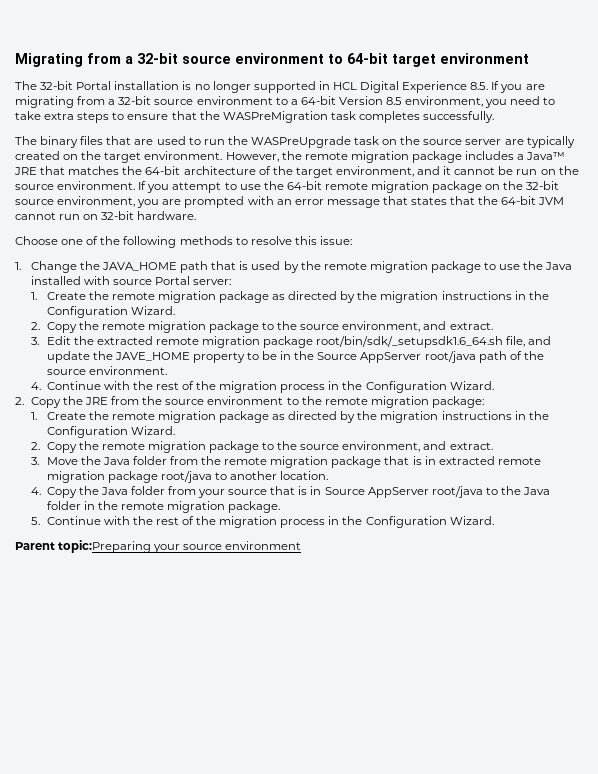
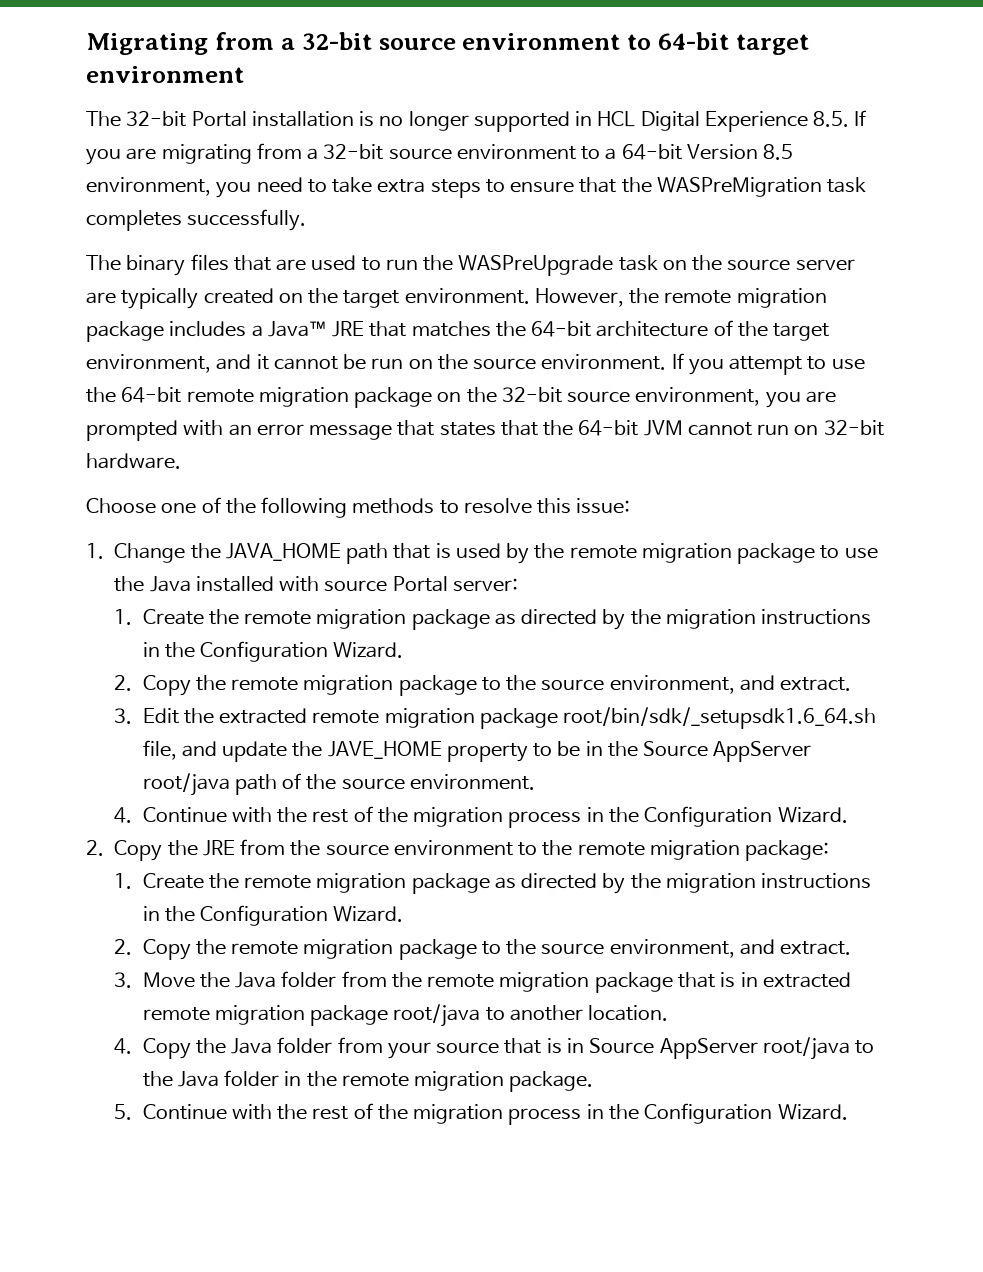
[15,540,302,553] // Parent topic:Preparing your source environment -> (848, 1112) none

